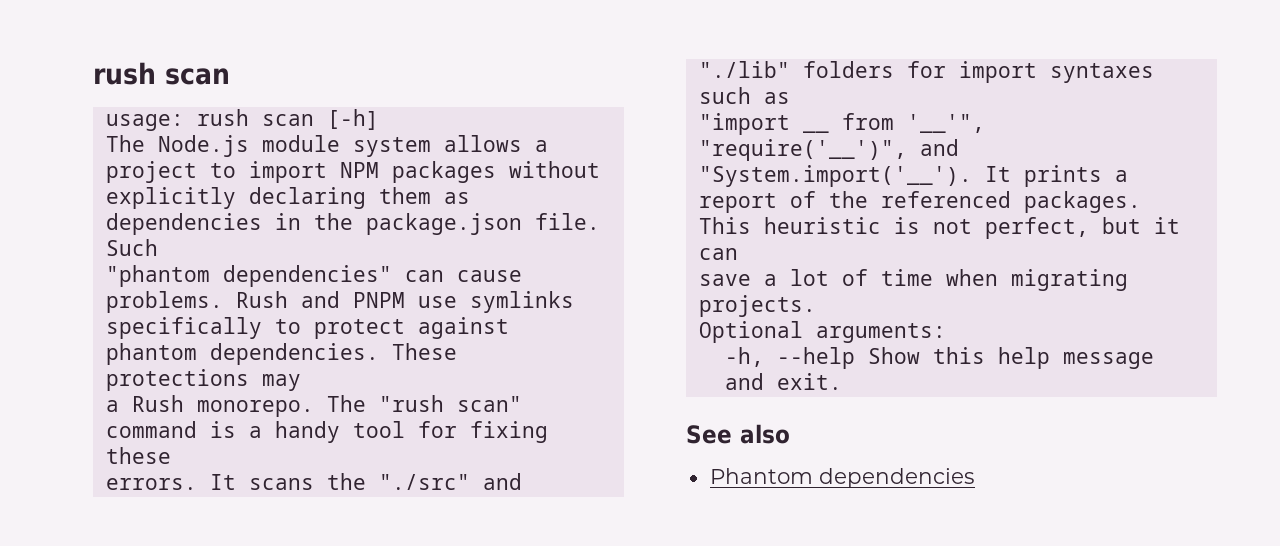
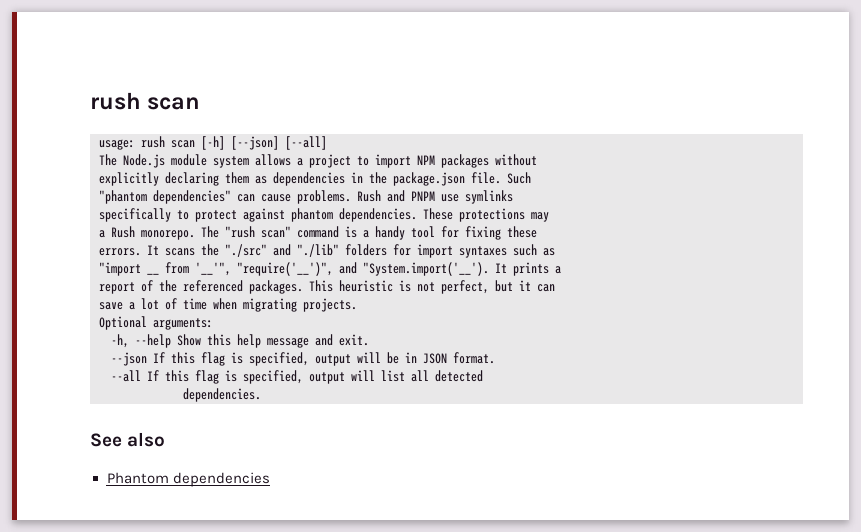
(379, 119) none -> [231,136,327,150] [--json] [--all]
(842, 381) none -> [111,352,495,366] [111,370,483,384] [183,388,261,402] // --json If this flag is specified, output will be in JSON format. // --all If this flag is specified, output will list all detected // dependencies.

